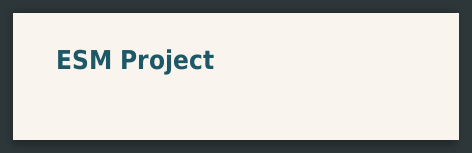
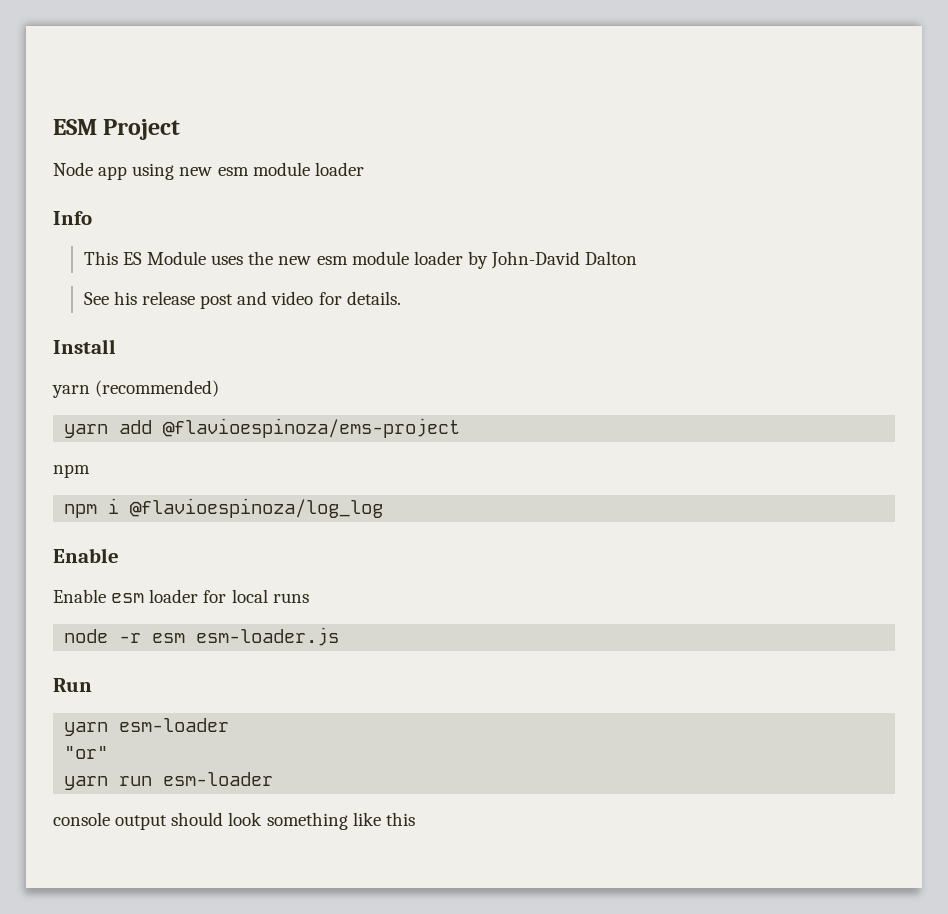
(214, 62) none -> [53,162,364,180] [53,211,92,225] [83,251,638,269] [83,291,401,309] [53,339,116,354] [52,380,220,398] [64,418,461,438] [53,464,90,478] [64,498,384,518] [53,548,119,563] [53,589,309,603] [64,627,340,646] [53,678,92,692] [64,718,230,736] [64,746,109,759] [64,772,274,790] [53,812,415,830] // Node app using new esm module loader // Info // This ES Module uses the new esm module loader by John-David Dalton // See his release post and video for details. // Install // yarn (recommended) // yarn add @flavioespinoza/ems-project // npm // npm i @flavioespinoza/log_log // Enable // Enable esm loader for local runs // node -r esm esm-loader.js // Run // yarn esm-loader // "or" // yarn run esm-loader // console output should look something like this

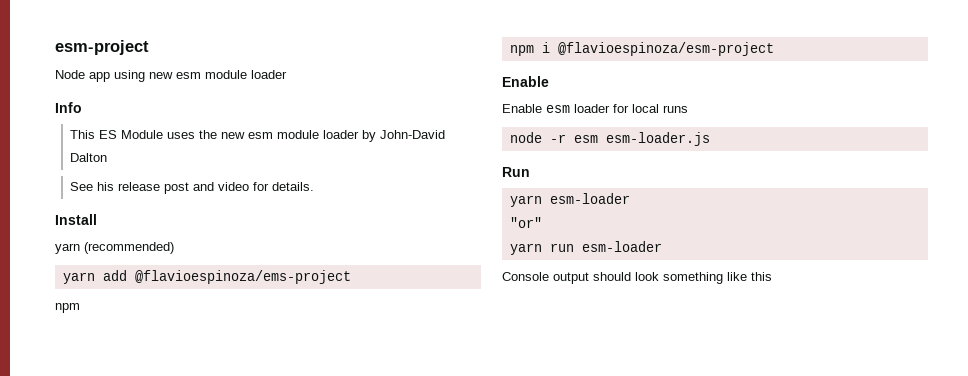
[53,119,181,140] ESM Project -> [55,40,149,55] esm-project
[130,498,384,518] @flavioespinoza/log_log -> [557,42,774,56] @flavioespinoza/esm-project
[53,812,110,826] console -> [502,272,549,281] Console

